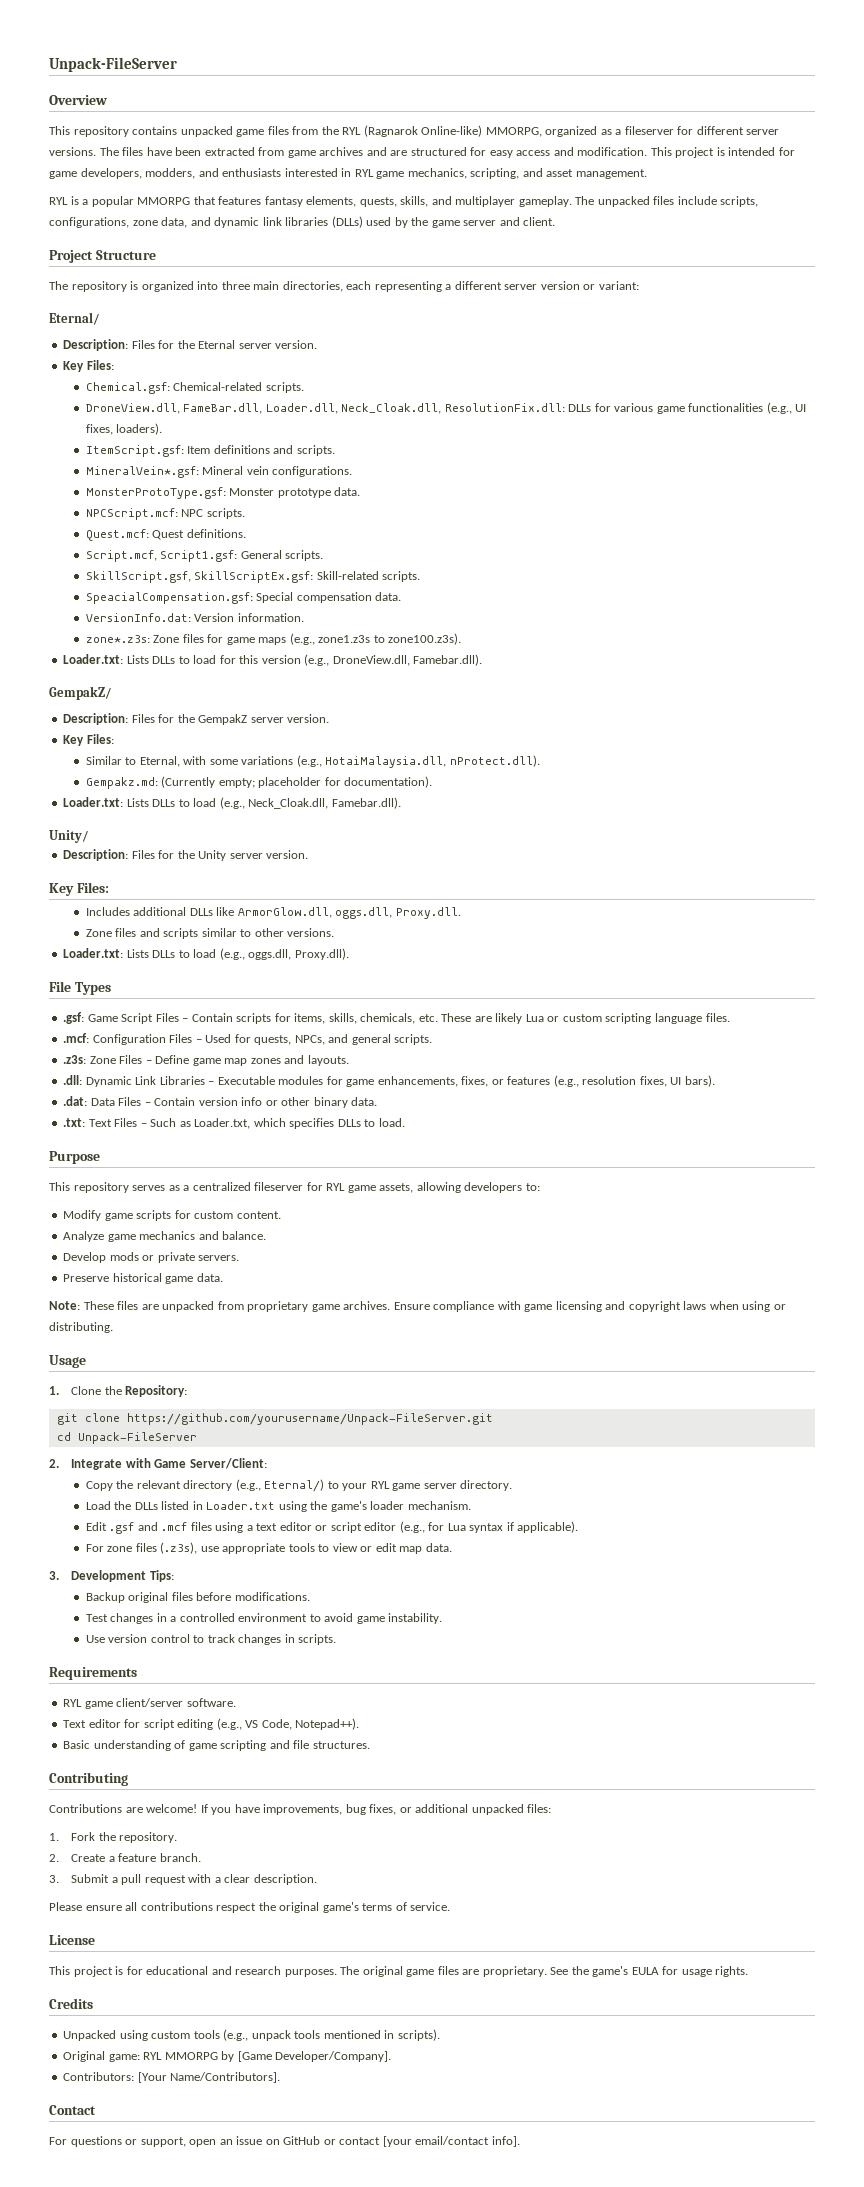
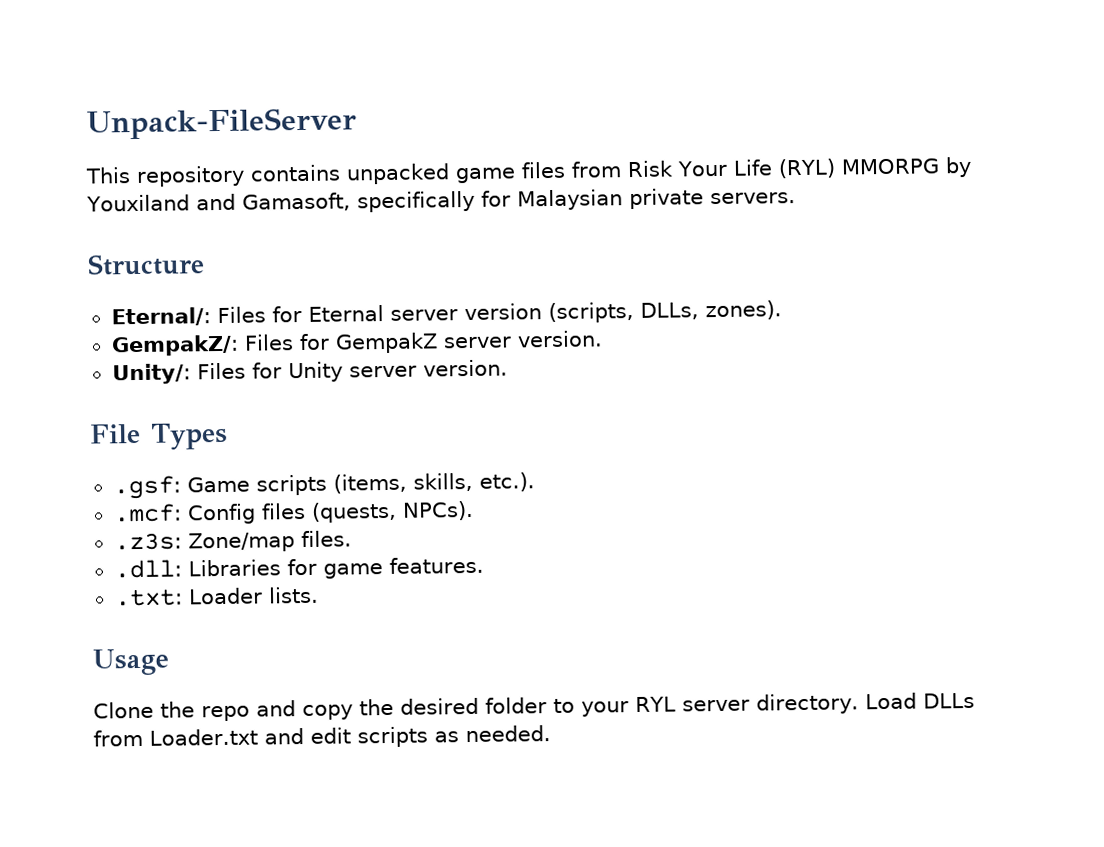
[49,57,177,72] [49,95,107,105] Unpack-FileServer // Overview -> [86,107,357,140] Unpack-FileServer
[321,125,780,137] [49,147,795,158] [49,168,647,179] [49,196,759,207] [49,216,556,228] [49,250,156,263] [49,281,639,292] [49,312,100,325] [63,339,318,351] [63,360,114,372] [85,382,304,394] [85,402,807,414] [85,423,163,435] [85,445,335,457] [85,466,353,478] [85,487,361,499] [85,508,245,520] [85,529,246,541] [85,550,324,562] [85,571,421,583] [85,592,402,604] [85,613,304,622] [85,633,462,645] [63,654,483,666] [49,686,112,700] [63,713,330,725] [63,734,114,746] [85,755,540,768] [85,776,433,789] [63,797,401,809] [49,830,89,843] [63,849,195,861] the RYL (Ragnarok Online-like) MMORPG, organized as a fileserver for different server versions. The files have been extracted from game archives and are structured for easy access and modification. This project is intended for game developers, modders, and enthusiasts interested in RYL game mechanics, scripting, and asset management. // RYL is a popular MMORPG that features fantasy elements, quests, skills, and multiplayer gameplay. The unpacked files include scripts, configurations, zone data, and dynamic link libraries (DLLs) used by the game server and client. // Project Structure // The repository is organized into three main directories, each representing a different server version or variant: // Eternal/ // Description: Files for the Eternal server version. // Key Files: // Chemical.gsf: Chemical-related scripts. // DroneView.dll, FameBar.dll, Loader.dll, Neck_Cloak.dll, ResolutionFix.dll: DLLs for various game functionalities (e.g., UI fixes, loaders). // ItemScript.gsf: Item definitions and scripts. // MineralVein*.gsf: Mineral vein configurations. // MonsterProtoType.gsf: Monster prototype data. // NPCScript.mcf: NPC scripts. // Quest.mcf: Quest definitions. // Script.mcf, Script1.gsf: General scripts. // SkillScript.gsf, SkillScriptEx.gsf: Skill-related scripts. // SpeacialCompensation.gsf: Special compensation data. // VersionInfo.dat: Version information. // zone*.z3s: Zone files for game maps (e.g., zone1.z3s to zone100.z3s). // Loader.txt: Lists DLLs to load for this version (e.g., DroneView.dll, Famebar.dll). // GempakZ/ // Description: Files for the GempakZ server version. // Key Files: // Similar to Eternal, with some variations (e.g., HotaiMalaysia.dll, nProtect.dll). // Gempakz.md: (Currently empty; placeholder for documentation). // Loader.txt: Lists DLLs to load (e.g., Neck_Cloak.dll, Famebar.dll). // Unity/ // Description: Files for the -> [626,156,972,179] [86,188,796,213] [87,253,205,276] [110,300,782,327] [110,330,603,357] [111,362,282,385] Risk Your Life (RYL) MMORPG by Youxiland and Gamasoft, specifically for Malaysian private servers. // Structure // Eternal/: Files for Eternal server version (scripts, DLLs, zones). // GempakZ/: Files for GempakZ server version. // Unity/: Files for
[49,882,109,896] [85,907,461,919] [85,928,335,939] [63,948,349,960] [49,981,111,995] [63,1012,730,1024] [63,1033,433,1045] [63,1055,349,1066] [63,1075,715,1087] [63,1096,378,1108] [63,1118,405,1129] [49,1151,100,1164] [49,1182,540,1193] [63,1210,281,1221] [63,1231,267,1242] [63,1252,240,1263] [63,1273,223,1284] [49,1301,786,1312] [49,1322,113,1333] Key Files: // Includes additional DLLs like ArmorGlow.dll, oggs.dll, Proxy.dll. // Zone files and scripts similar to other versions. // Loader.txt: Lists DLLs to load (e.g., oggs.dll, Proxy.dll). // File Types // .gsf: Game Script Files – Contain scripts for items, skills, chemicals, etc. These are likely Lua or custom scripting language files. // .mcf: Configuration Files – Used for quests, NPCs, and general scripts. // .z3s: Zone Files – Define game map zones and layouts. // .dll: Dynamic Link Libraries – Executable modules for game enhancements, fixes, or features (e.g., resolution fixes, UI bars). // .dat: Data Files – Contain version info or other binary data. // .txt: Text Files – Such as Loader.txt, which specifies DLLs to load. // Purpose // This repository serves as a centralized fileserver for RYL game assets, allowing developers to: // Modify game scripts for custom content. // Analyze game mechanics and balance. // Develop mods or private servers. // Preserve historical game data. // Note: These files are unpacked from proprietary game archives. Ensure compliance with game licensing and copyright laws when using or distributing. -> [89,422,228,450] [112,472,535,500] [112,500,474,525] [113,530,352,553] [113,556,484,579] [113,586,319,607] File Types // .gsf: Game scripts (items, skills, etc.). // .mcf: Config files (quests, NPCs). // .z3s: Zone/map files. // .dll: Libraries for game features. // .txt: Loader lists.
[49,1386,59,1395] 1. -> (169, 662) none
[125,1385,188,1397] [56,1413,493,1425] [56,1432,197,1444] [49,1458,267,1470] [85,1479,325,1492] Repository: // git clone https://github.com/yourusername/Unpack-FileServer.git // cd Unpack-FileServer // 2. Integrate with Game Server/Client: // Copy the relevant directory (e.g., Eternal/) -> [201,697,547,722] repo and copy the desired folder
[392,1483,421,1491] game -> (676, 704) none
[85,1501,471,1512] [85,1521,579,1534] [85,1542,452,1554] [49,1570,174,1582] [85,1592,310,1603] [85,1613,443,1624] [85,1634,337,1645] [49,1667,137,1680] [63,1698,236,1709] [63,1718,360,1730] [63,1740,370,1751] [49,1772,128,1786] [49,1804,552,1815] [49,1832,178,1843] [49,1853,201,1862] [49,1874,317,1885] [49,1902,451,1913] [49,1935,95,1945] [49,1966,749,1977] [49,1998,93,2009] [63,2029,440,2041] [63,2051,392,2062] [63,2072,281,2083] [49,2105,96,2115] [49,2136,520,2147] // Load the DLLs listed in Loader.txt using the game's loader mechanism. // Edit .gsf and .mcf files using a text editor or script editor (e.g., for Lua syntax if applicable). // For zone files (.z3s), use appropriate tools to view or edit map data. // 3. Development Tips: // Backup original files before modifications. // Test changes in a controlled environment to avoid game instability. // Use version control to track changes in scripts. // Requirements // RYL game client/server software. // Text editor for script editing (e.g., VS Code, Notepad++). // Basic understanding of game scripting and file structures. // Contributing // Contributions are welcome! If you have improvements, bug fixes, or additional unpacked files: // 1. Fork the repository. // 2. Create a feature branch. // 3. Submit a pull request with a clear description. // Please ensure all contributions respect the original game's terms of service. // License // This project is for educational and research purposes. The original game files are proprietary. See the game's EULA for usage rights. // Credits // Unpacked using custom tools (e.g., unpack tools mentioned in scripts). // Original game: RYL MMORPG by [Game Developer/Company]. // Contributors: [Your Name/Contributors]. // Contact // For questions or support, open an issue on GitHub or contact [your email/contact info]. -> [864,692,975,710] [93,725,551,748] Load DLLs from Loader.txt and edit scripts as needed.

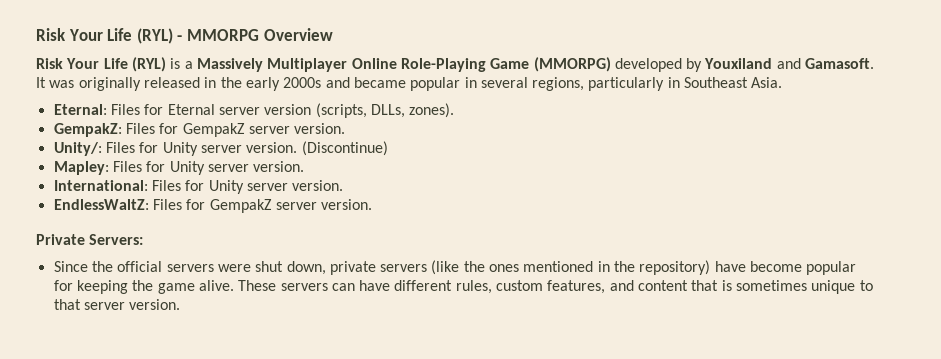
[86,107,357,140] [85,156,972,187] [86,188,796,213] [87,253,205,276] [110,307,211,327] Unpack-FileServer // This repository contains unpacked game files from Risk Your Life (RYL) MMORPG by Youxiland and Gamasoft, specifically for Malaysian private servers. // Structure // Eternal/: -> [36,28,333,44] [36,57,875,72] [36,77,783,91] [53,104,107,115] Risk Your Life (RYL) - MMORPG Overview // Risk Your Life (RYL) is a Massively Multiplayer Online Role-Playing Game (MMORPG) developed by Youxiland and Gamasoft. It was originally released in the early 2000s and became popular in several regions, particularly in Southeast Asia. // Eternal:
[110,334,239,357] GempakZ/: -> [53,123,122,137] GempakZ:
[89,422,228,450] [112,472,535,500] [112,500,474,525] [113,530,352,553] [113,556,484,579] [113,586,319,607] [92,648,169,676] [93,692,975,722] [93,725,551,748] // File Types // .gsf: Game scripts (items, skills, etc.). // .mcf: Config files (quests, NPCs). // .z3s: Zone/map files. // .dll: Libraries for game features. // .txt: Loader lists. // Usage // Clone the repo and copy the desired folder to your RYL server directory. Load DLLs from Loader.txt and edit scripts as needed. -> [301,141,388,156] [53,161,305,175] [53,180,344,194] [53,199,373,213] [36,234,144,245] [53,260,857,275] [53,280,873,294] [53,299,181,310] (Discontinue) // Mapley: Files for Unity server version. // International: Files for Unity server version. // EndlessWaltZ: Files for GempakZ server version. // Private Servers: // Since the official servers were shut down, private servers (like the ones mentioned in the repository) have become popular for keeping the game alive. These servers can have different rules, custom features, and content that is sometimes unique to that server version.

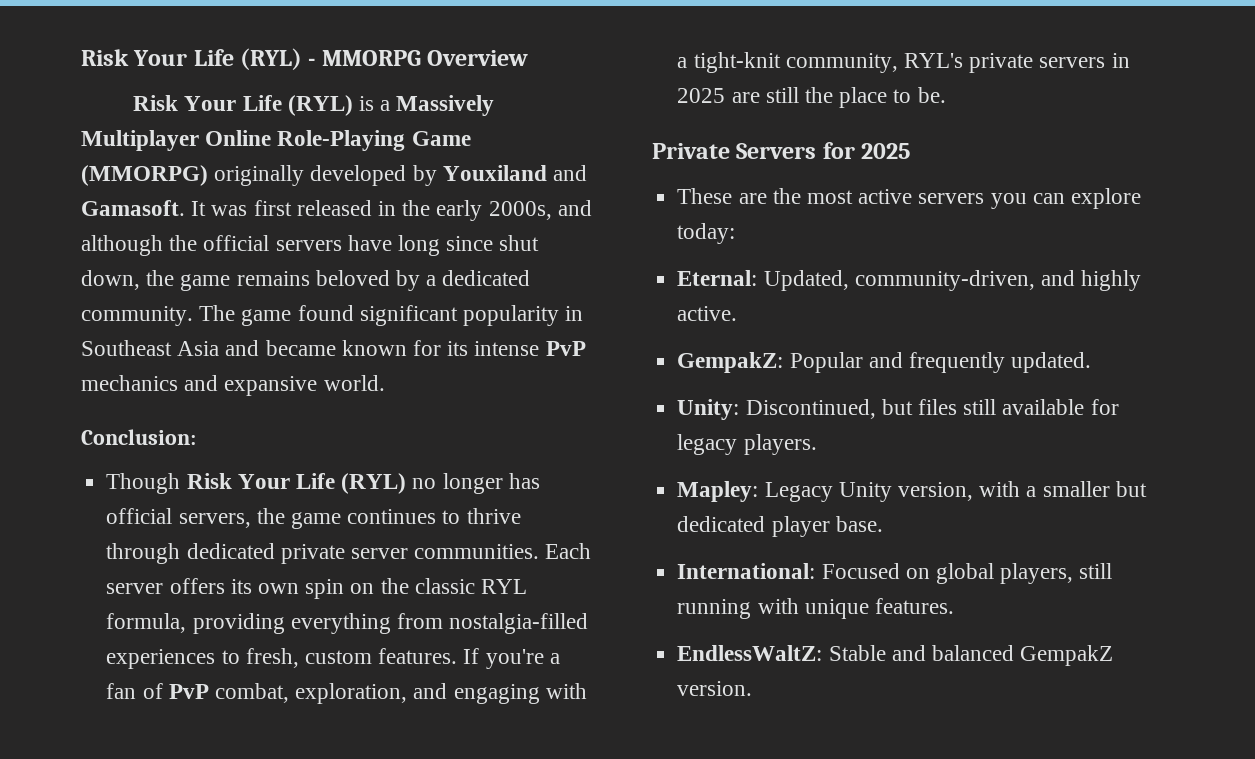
(611, 64) none -> [214,165,305,186] originally
[78,77,141,91] originally -> [253,200,292,216] first
[283,77,783,91] [53,103,455,118] [53,123,346,137] [53,141,388,156] [53,161,305,175] [53,180,344,194] [53,199,373,213] [36,234,144,245] [53,260,857,275] [53,280,873,294] [53,299,125,310] 2000s and became popular in several regions, particularly in Southeast Asia. // Eternal: Files for Eternal server version (scripts, DLLs, zones). // GempakZ: Files for GempakZ server version. // Unity/: Files for Unity server version. (Discontinue) // Mapley: Files for Unity server version. // International: Files for Unity server version. // EndlessWaltZ: Files for GempakZ server version. // Private Servers: // Since the official servers were shut down, private servers (like the ones mentioned in the repository) have become popular for keeping the game alive. These servers can have different rules, custom features, and content that is sometimes unique to that server -> [488,200,592,220] [81,235,540,256] [81,270,531,291] [81,305,584,326] [81,340,586,356] [81,375,385,396] [81,429,196,445] [106,473,540,494] [106,508,521,529] [106,543,592,564] [106,578,527,599] [106,613,589,634] [106,648,560,669] [106,683,587,704] [677,52,1130,73] [677,87,946,108] [652,142,911,159] [677,188,1141,209] [677,223,736,244] [677,270,1142,291] [677,306,738,321] [677,352,1092,373] [677,399,1119,420] [677,434,817,455] [677,481,1147,502] [677,516,883,537] [677,563,1113,584] [677,598,954,619] [677,645,1114,666] 2000s, and although the official servers have long since shut down, the game remains beloved by a dedicated community. The game found significant popularity in Southeast Asia and became known for its intense PvP mechanics and expansive world. // Conclusion: // Though Risk Your Life (RYL) no longer has official servers, the game continues to thrive through dedicated private server communities. Each server offers its own spin on the classic RYL formula, providing everything from nostalgia-filled experiences to fresh, custom features. If you're a fan of PvP combat, exploration, and engaging with a tight-knit community, RYL's private servers in 2025 are still the place to be. // Private Servers for 2025 // These are the most active servers you can explore today: // Eternal: Updated, community-driven, and highly active. // GempakZ: Popular and frequently updated. // Unity: Discontinued, but files still available for legacy players. // Mapley: Legacy Unity version, with a smaller but dedicated player base. // International: Focused on global players, still running with unique features. // EndlessWaltZ: Stable and balanced GempakZ

